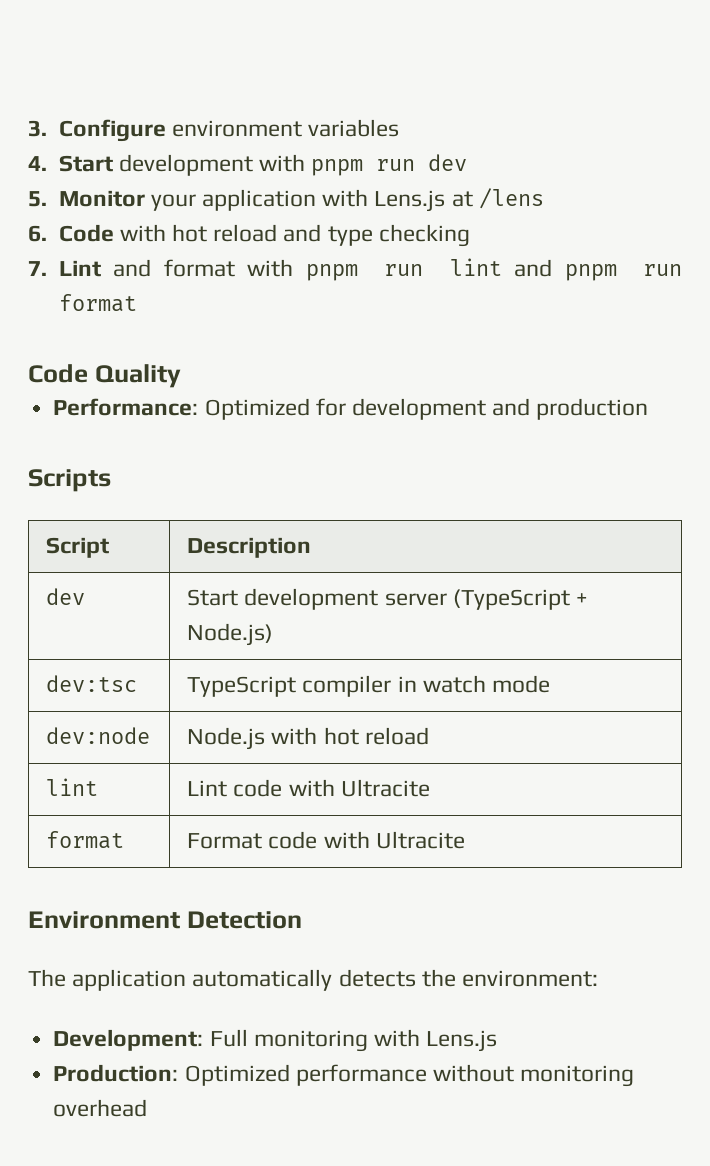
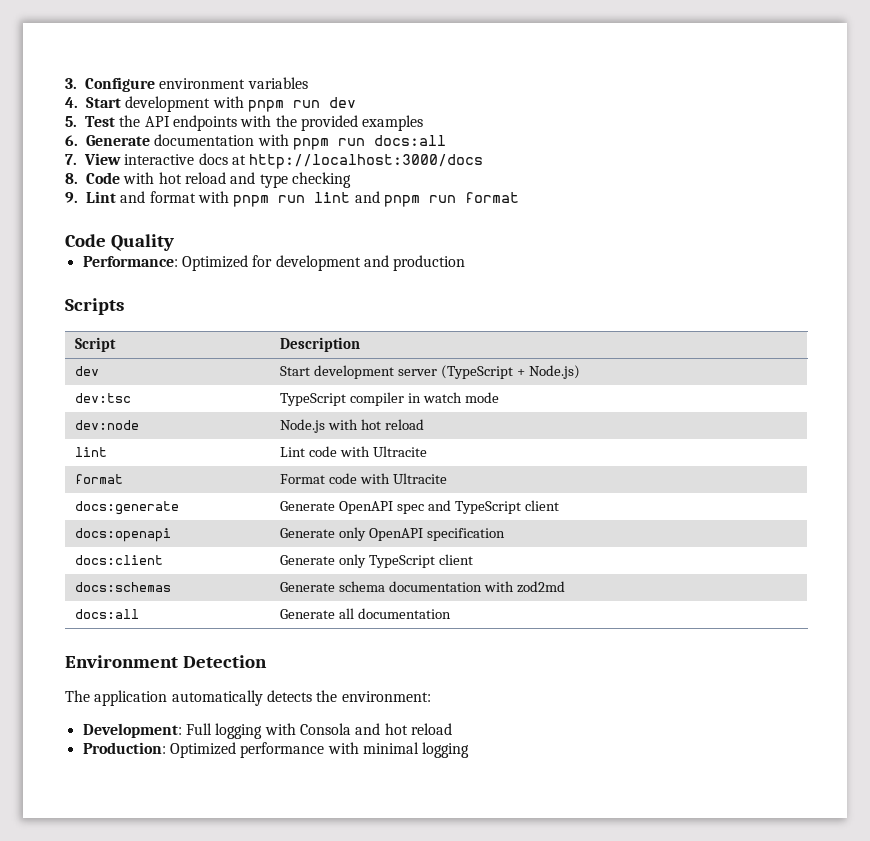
[58,188,544,212] [28,225,47,242] Monitor your application with Lens.js at /lens // 6. -> [85,115,424,131] [65,134,446,150] [65,153,484,169] [65,173,78,184] Test the API endpoints with the provided examples // 6. Generate documentation with pnpm run docs:all // 7. View interactive docs at http://localhost:3000/docs // 8.
[28,261,47,276] 7. -> [65,192,78,203] 9.
(465, 840) none -> [74,501,179,515] [279,500,559,514] [74,528,171,542] [279,527,505,541] [74,555,163,565] [279,554,473,568] [74,582,171,592] [279,581,565,593] [74,609,139,619] [279,608,451,619] // docs:generate | Generate OpenAPI spec and TypeScript client // docs:openapi | Generate only OpenAPI specification // docs:client | Generate only TypeScript client // docs:schemas | Generate schema documentation with zod2md // docs:all | Generate all documentation
[253,1029,498,1052] monitoring with Lens.js -> [215,723,452,739] logging with Consola and hot reload
[432,1064,635,1087] [53,1099,148,1117] without monitoring overhead -> [327,742,470,758] with minimal logging

